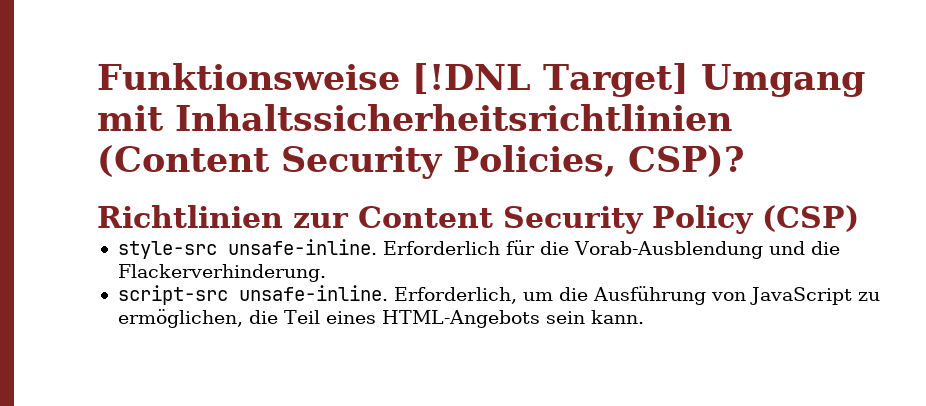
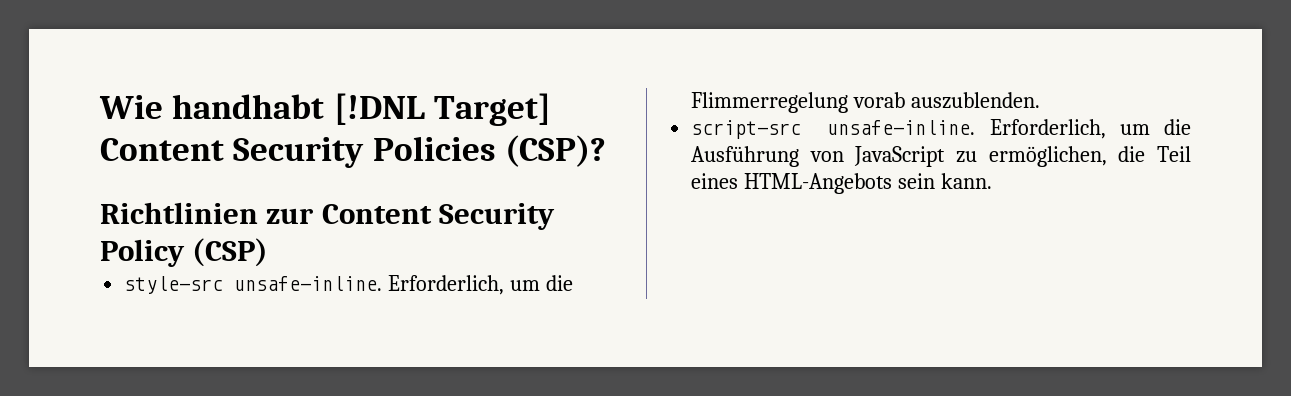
[97,63,865,97] [97,104,732,131] [97,145,745,179] Funktionsweise [!DNL Target] Umgang mit Inhaltssicherheitsrichtlinien (Content Security Policies, CSP)? -> [99,93,551,126] [100,135,606,168] Wie handhabt [!DNL Target] Content Security Policies (CSP)?
[382,240,840,259] [117,264,326,282] Erforderlich für die Vorab-Ausblendung und die Flackerverhinderung. -> [388,275,574,295] [691,92,1041,113] Erforderlich, um die Flimmerregelung vorab auszublenden.

